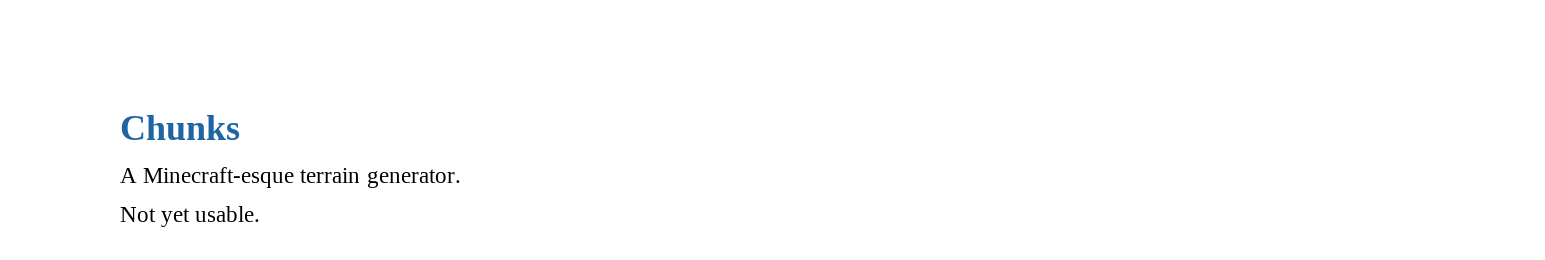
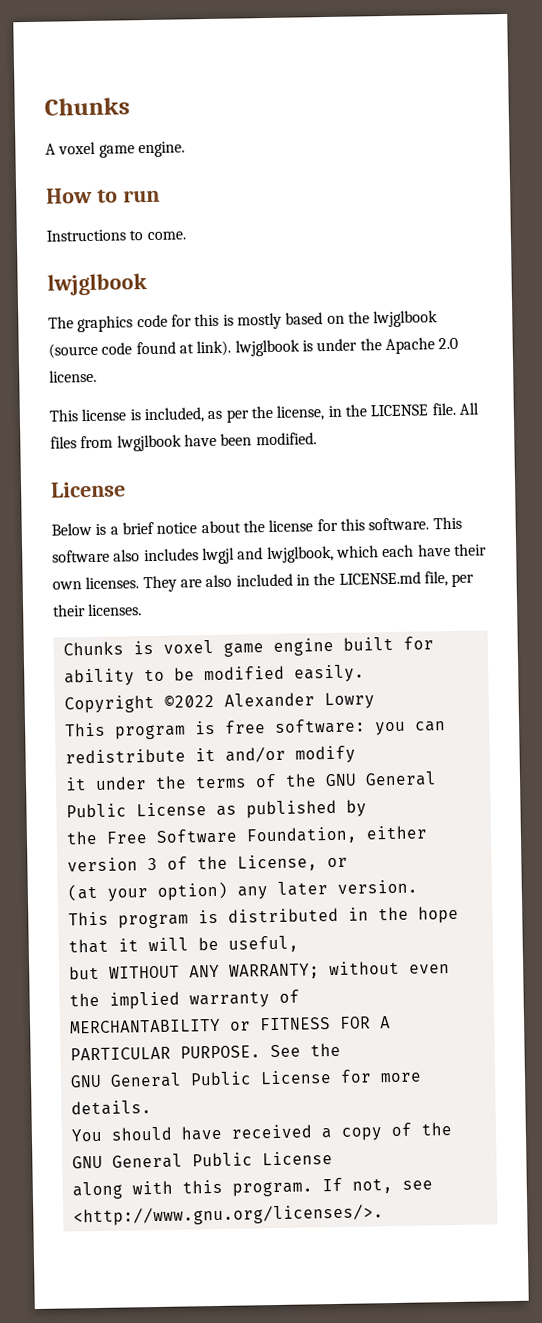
[143,167,461,188] [120,206,261,227] Minecraft-esque terrain generator. // Not yet usable. -> [58,141,185,158] [46,187,160,204] [46,229,186,242] [47,273,148,296] [48,310,439,333] [48,337,459,359] [49,369,97,383] [49,402,479,424] [50,432,317,452] [50,481,126,498] [51,516,462,536] [52,543,487,565] [52,571,475,593] [53,603,143,617] [62,636,434,657] [63,664,365,687] [63,692,375,714] [64,718,446,740] [64,745,356,764] [64,771,437,791] [65,799,367,819] [65,825,427,845] [66,854,348,872] [66,879,418,902] [67,905,459,929] [67,935,299,954] [68,960,450,980] [68,989,300,1010] [69,1016,391,1034] [69,1042,341,1061] [69,1069,422,1088] [70,1100,152,1116] [70,1122,452,1142] [71,1151,333,1169] [71,1177,433,1200] [72,1204,384,1227] voxel game engine. // How to run // Instructions to come. // lwjglbook // The graphics code for this is mostly based on the lwjglbook (source code found at link). lwjglbook is under the Apache 2.0 license. // This license is included, as per the license, in the LICENSE file. All files from lwgjlbook have been modified. // License // Below is a brief notice about the license for this software. This software also includes lwgjl and lwjglbook, which each have their own licenses. They are also included in the LICENSE.md file, per their licenses. // Chunks is voxel game engine built for ability to be modified easily. // Copyright ©2022 Alexander Lowry // This program is free software: you can redistribute it and/or modify // it under the terms of the GNU General Public License as published by // the Free Software Foundation, either version 3 of the License, or // (at your option) any later version. // This program is distributed in the hope that it will be useful, // but WITHOUT ANY WARRANTY; without even the implied warranty of // MERCHANTABILITY or FITNESS FOR A PARTICULAR PURPOSE. See the // GNU General Public License for more details. // You should have received a copy of the GNU General Public License // along with this program. If not, see <http://www.gnu.org/licenses/>.

